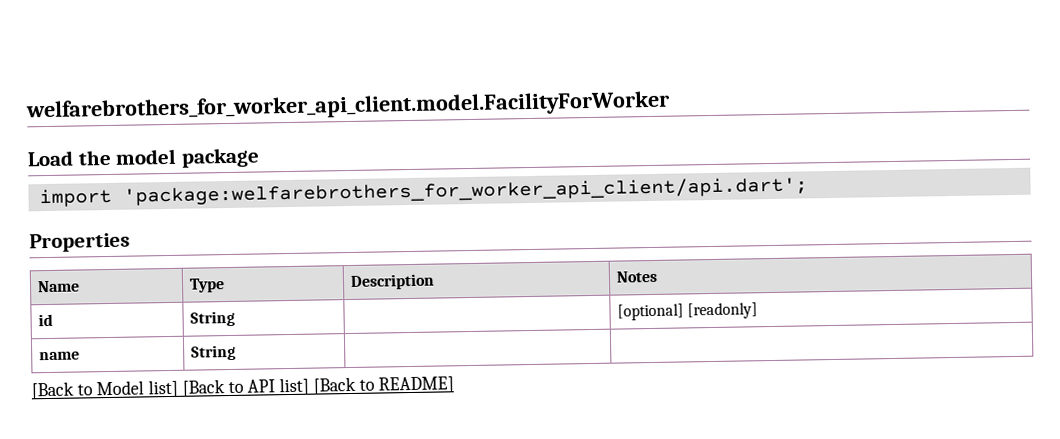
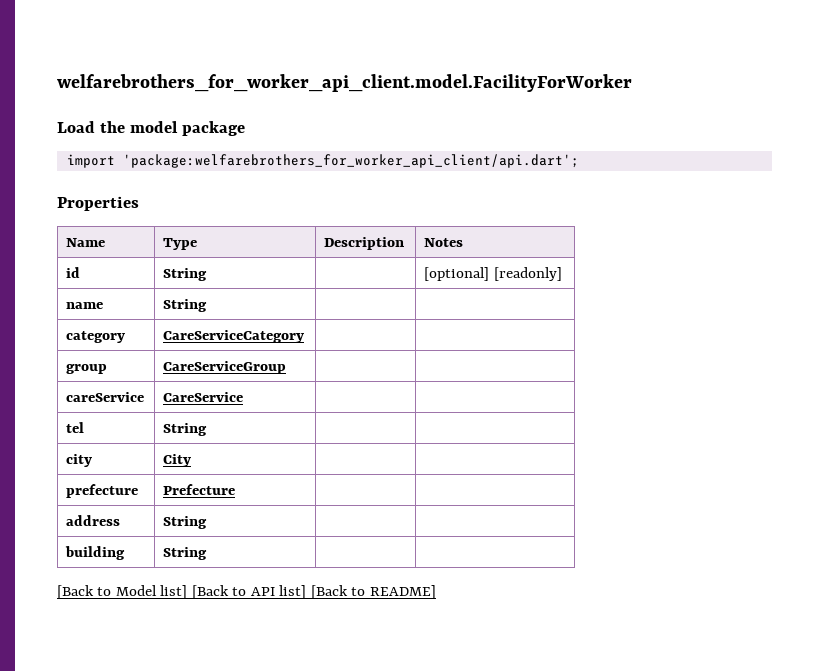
(236, 352) none -> [66,331,126,343] [163,330,305,343] [66,364,108,374] [163,361,287,374] [66,392,145,402] [163,392,244,402] [66,422,85,433] [163,423,208,436] [66,454,93,467] [163,454,192,467] [66,484,139,498] [163,484,236,495] [66,515,121,526] [163,516,208,529] [65,546,126,560] [163,547,208,560] // category | CareServiceCategory | | // group | CareServiceGroup | | // careService | CareService | | // tel | String | | // city | City | | // prefecture | Prefecture | | // address | String | | // building | String | |

